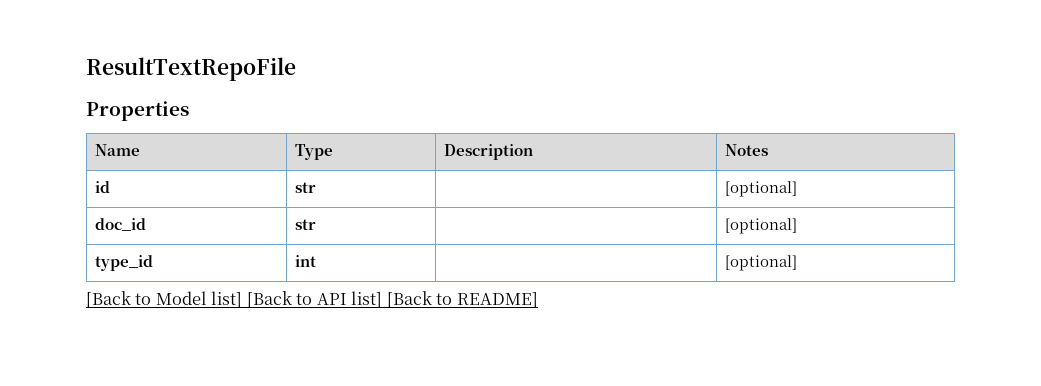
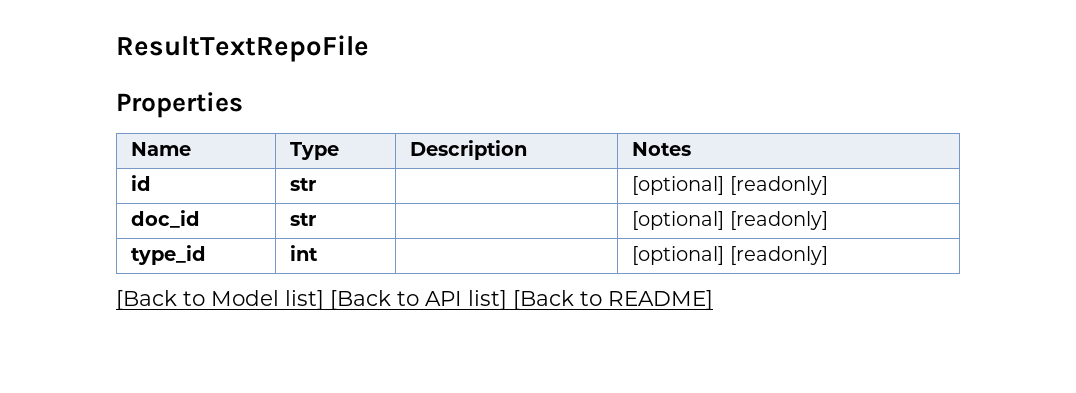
(798, 189) none -> [729,176,828,195] [readonly]
(798, 226) none -> [729,211,828,230] [readonly]
(798, 263) none -> [729,246,828,265] [readonly]

